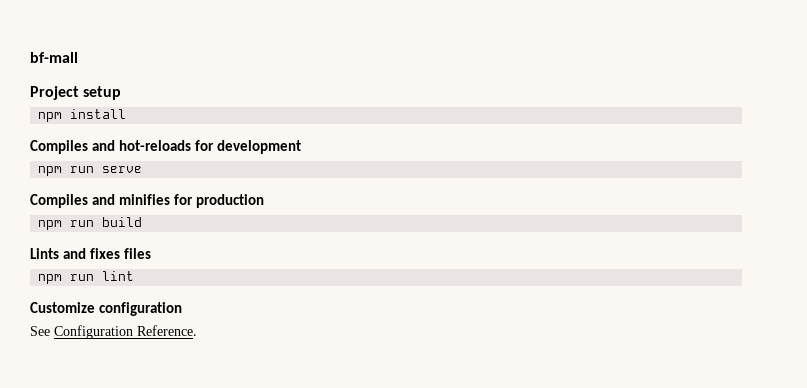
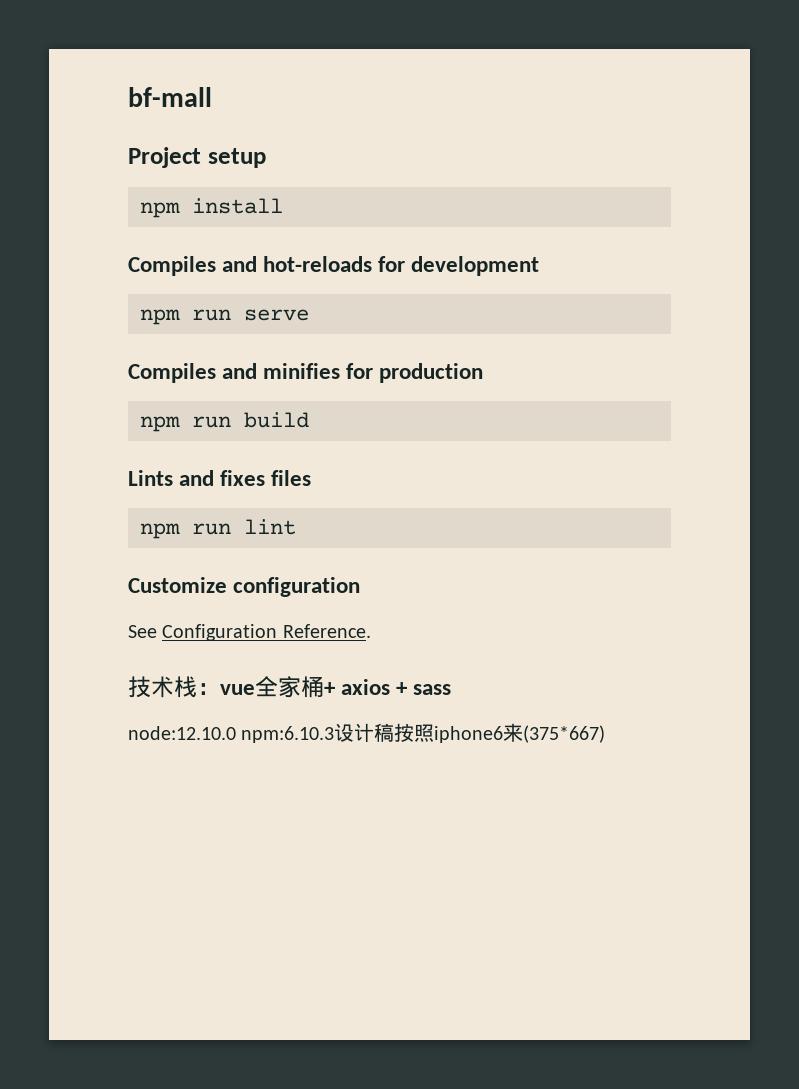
(197, 330) none -> [128,676,452,698] [128,723,606,743] // 技术栈：vue全家桶+ axios + sass // node:12.10.0 npm:6.10.3设计稿按照iphone6来(375*667)

